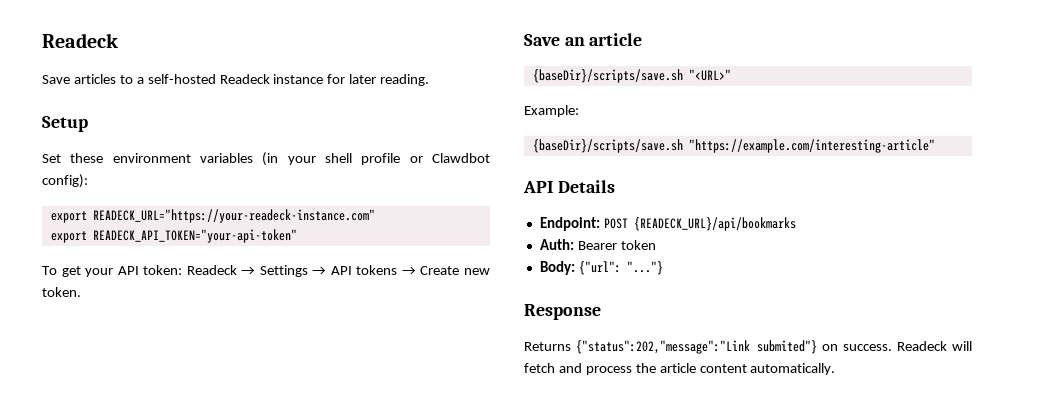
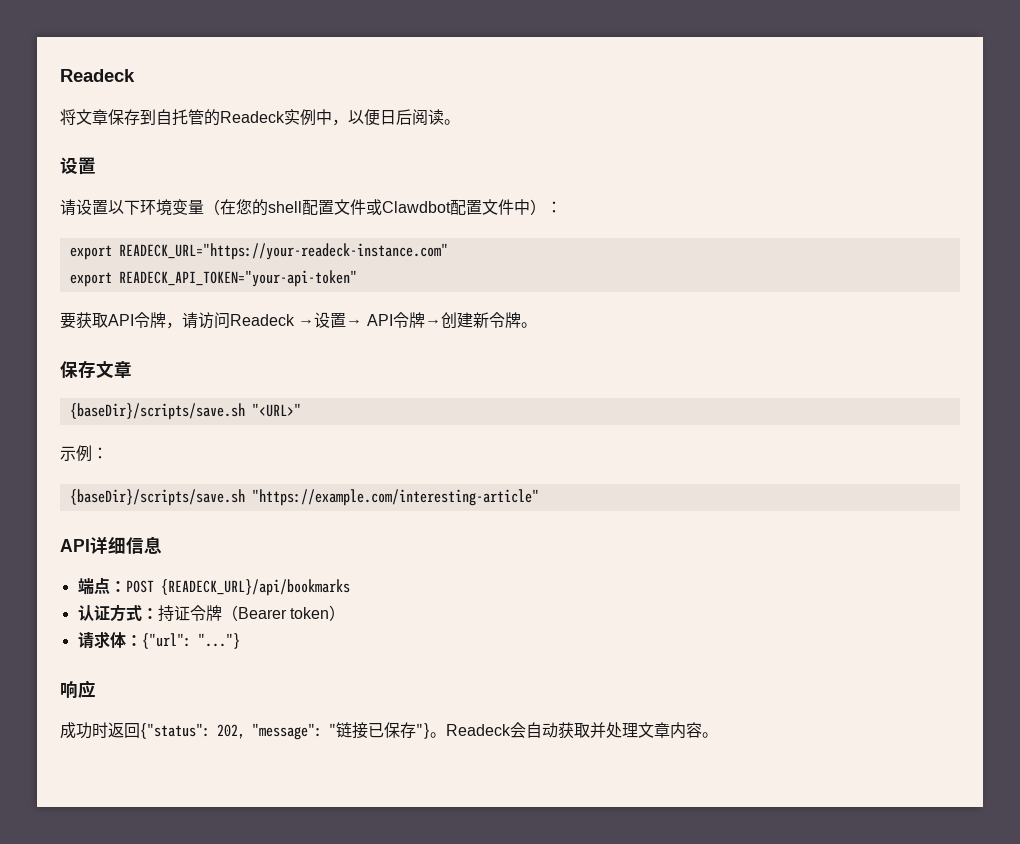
[42,74,430,86] [42,116,88,132] [42,152,490,166] [42,174,88,188] Save articles to a self-hosted Readeck instance for later reading. // Setup // Set these environment variables (in your shell profile or Clawdbot config): -> [60,109,460,126] [60,157,96,175] [60,199,562,216] 将文章保存到自托管的Readeck实例中，以便日后阅读。 // 设置 // 请设置以下环境变量（在您的shell配置文件或Clawdbot配置文件中）：
[42,265,183,277] To get your API token: -> [60,312,230,329] 要获取API令牌，请访问
[259,265,308,277] Settings -> [314,312,347,328] 设置
[356,265,491,275] [42,287,81,297] [524,33,643,46] tokens → Create new token. // Save an article -> [392,312,537,329] [60,360,132,379] 令牌→创建新令牌。 // 保存文章
[524,105,579,117] Example: -> [60,445,108,462] 示例：
[557,180,615,193] [539,217,600,231] Details // Endpoint: -> [90,536,162,554] [77,577,126,595] 详细信息 // 端点：
[539,239,574,250] Auth: -> [77,604,238,622] 认证方式：持证令牌（
[539,261,575,275] // Body: -> [328,605,345,621] [77,631,142,649] ） // 请求体：
[524,304,601,320] [524,340,972,354] [524,363,836,375] Response // Returns {"status":202,"message":"Link submited"} on success. Readeck will fetch and process the article content automatically. -> [60,680,96,699] [60,722,718,740] 响应 // 成功时返回{"status": 202, "message": "链接已保存"}。Readeck会自动获取并处理文章内容。

